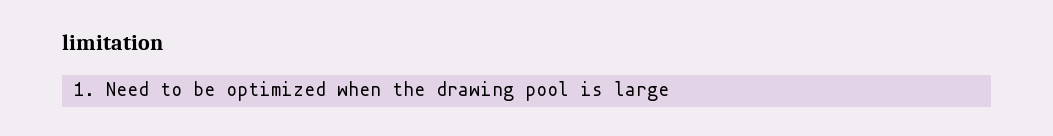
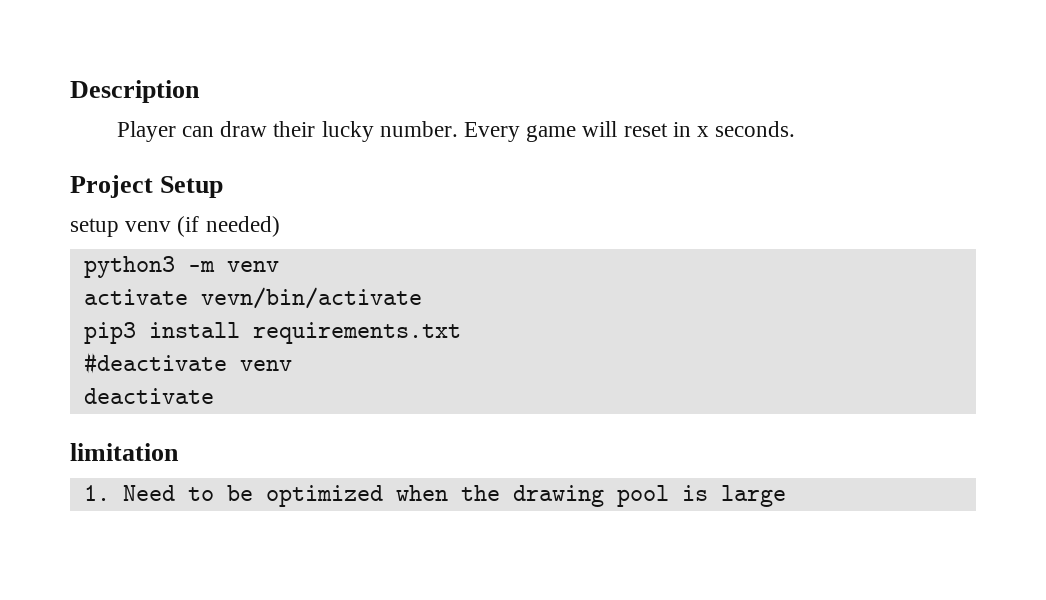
(62, 42) none -> [70,80,200,103] [116,121,796,142] [70,175,224,198] [70,216,280,237] [83,256,279,278] [83,287,422,309] [83,322,461,344] [83,352,292,374] [83,388,214,404] Description // Player can draw their lucky number. Every game will reset in x seconds. // Project Setup // setup venv (if needed) // python3 -m venv // activate vevn/bin/activate // pip3 install requirements.txt // #deactivate venv // deactivate //

